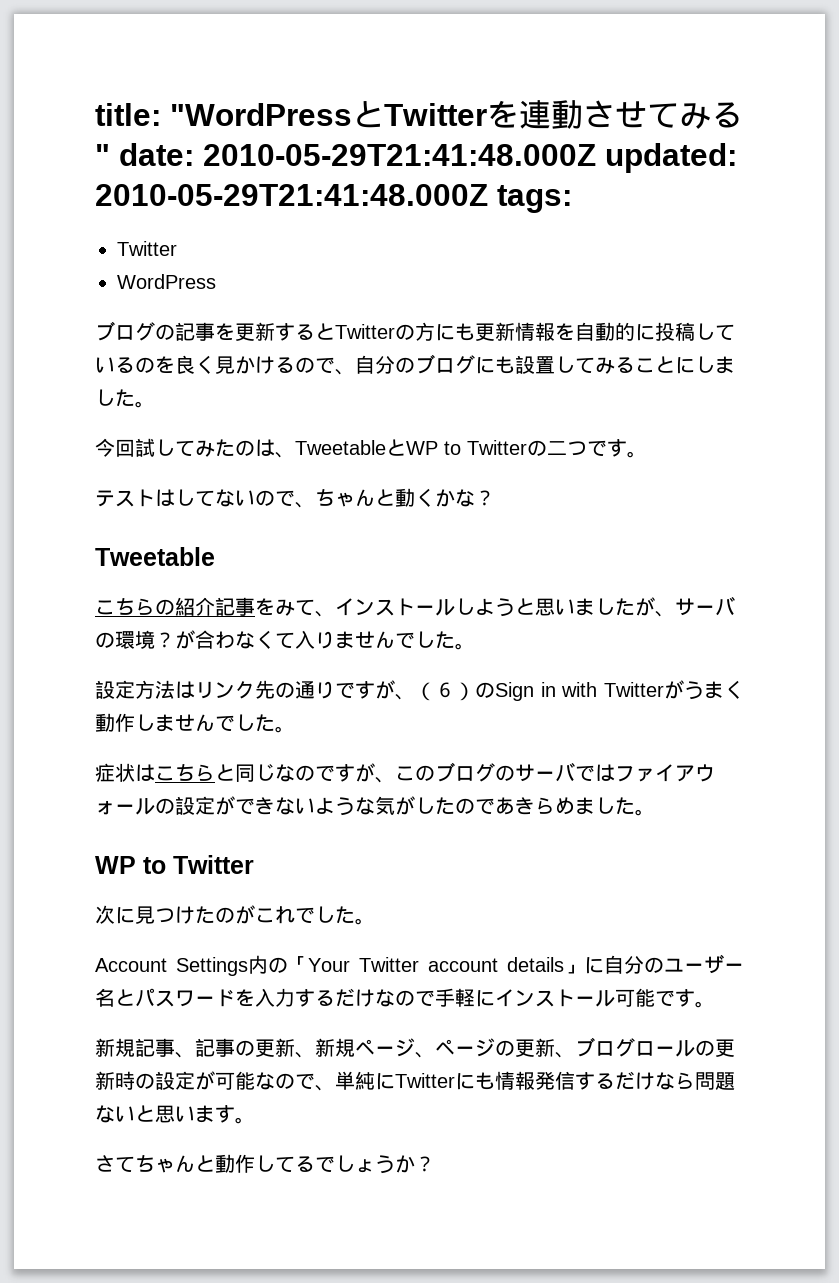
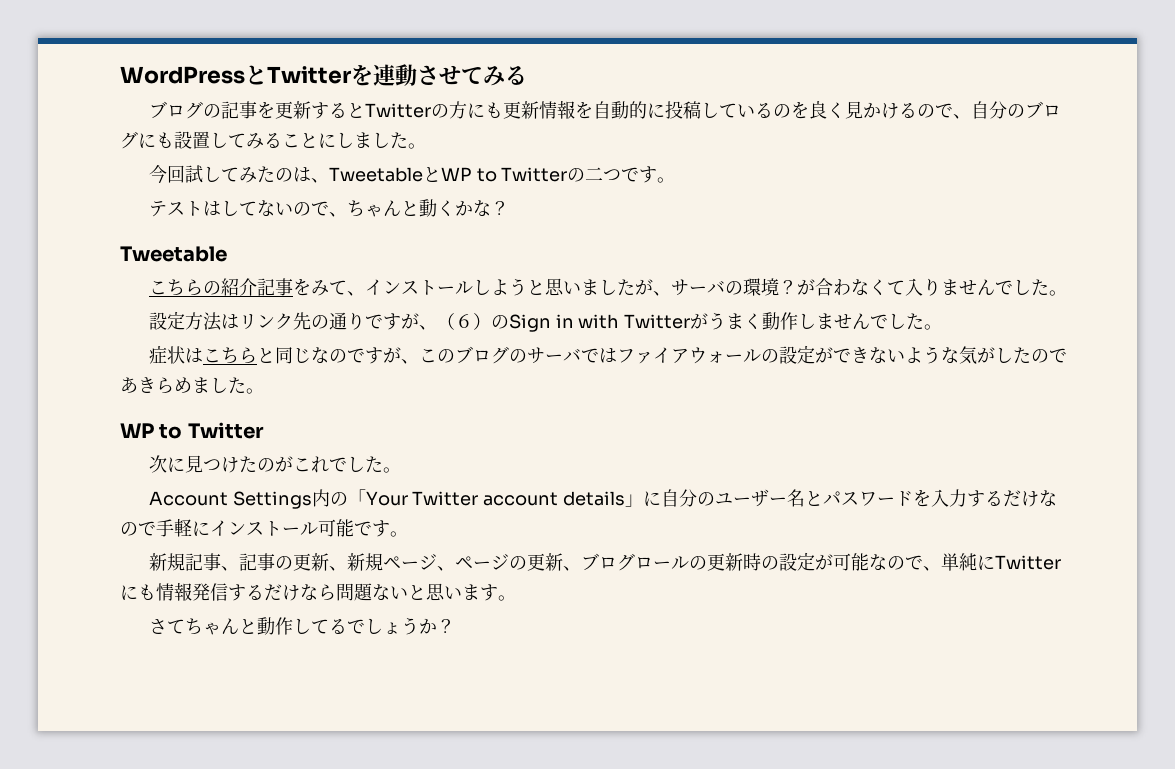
[95,103,352,126] title: "WordPress -> [120,66,245,84] WordPress
[95,143,737,173] [95,184,572,213] [117,241,177,256] [117,274,216,289] " date: 2010-05-29T21:41:48.000Z updated: 2010-05-29T21:41:48.000Z tags: // Twitter // WordPress -> (527, 75) none

